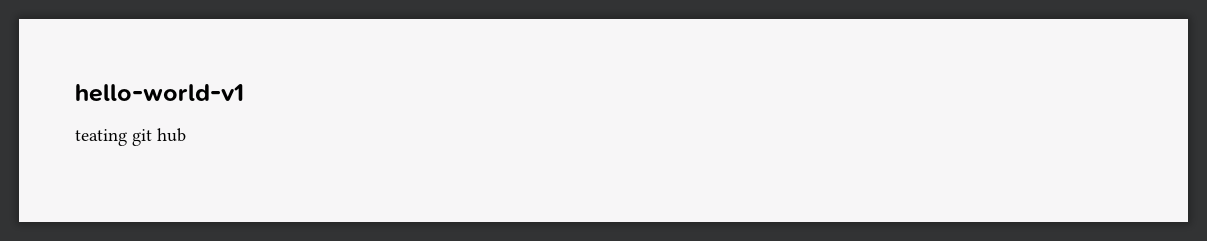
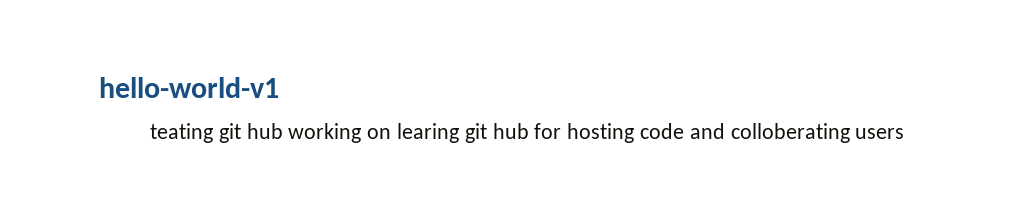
(186, 135) none -> [288,123,905,143] working on learing git hub for hosting code and colloberating users

